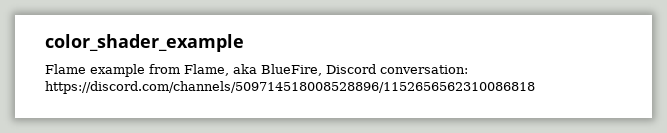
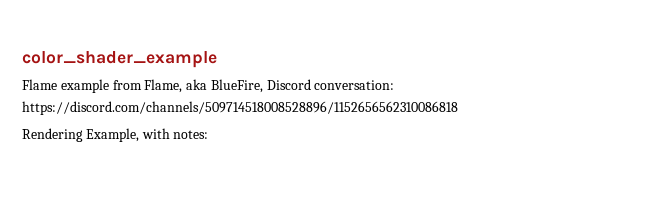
(535, 87) none -> [22,128,209,142] // Rendering Example, with notes:

